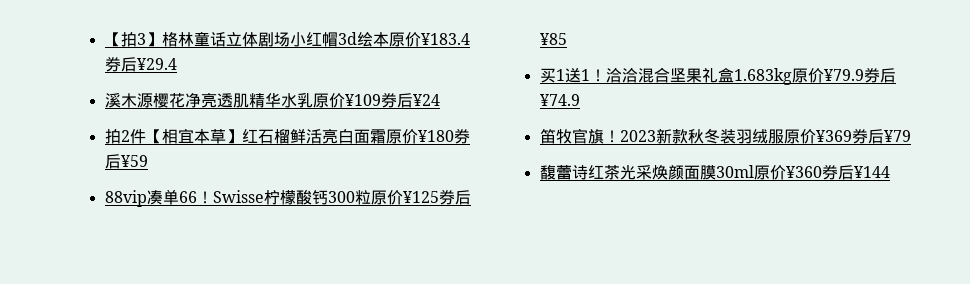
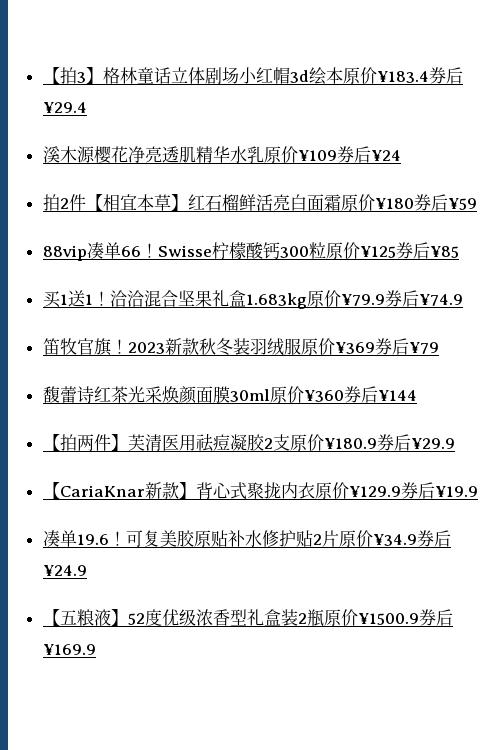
(890, 172) none -> [42,433,455,452] [42,482,478,500] [42,530,451,547] [42,565,87,576] [42,609,453,627] [42,644,96,655] // 【拍两件】芙清医用祛痘凝胶2支原价¥180.9券后¥29.9 // 【CariaKnar新款】背心式聚拢内衣原价¥129.9券后¥19.9 // 凑单19.6！可复美胶原贴补水修护贴2片原价¥34.9券后¥24.9 // 【五粮液】52度优级浓香型礼盒装2瓶原价¥1500.9券后¥169.9

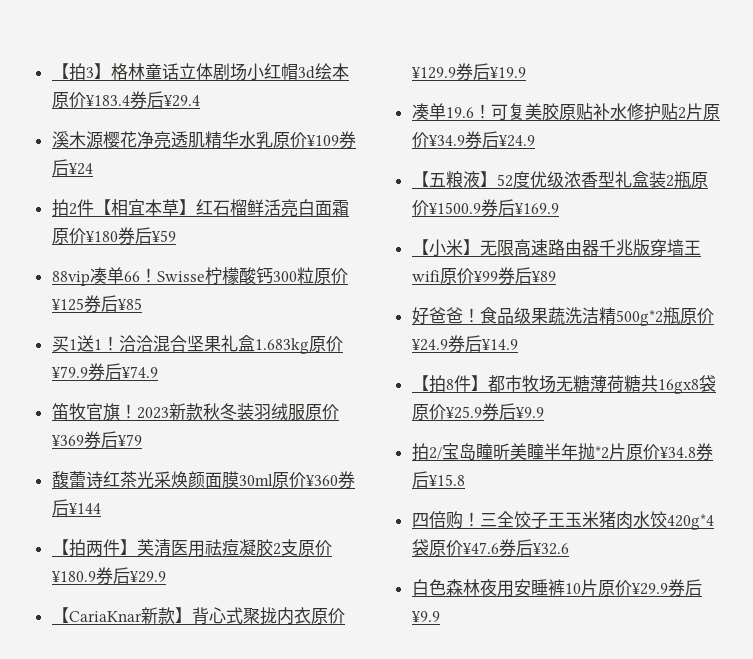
(96, 649) none -> [411,239,701,257] [411,267,556,285] [411,307,714,326] [410,335,518,353] [411,375,716,394] [411,403,544,421] [411,443,713,461] [411,471,465,488] [411,511,714,530] [411,539,569,557] [411,579,702,597] [410,611,440,622] // 【小米】无限高速路由器千兆版穿墙王wifi原价¥99券后¥89 // 好爸爸！食品级果蔬洗洁精500g*2瓶原价¥24.9券后¥14.9 // 【拍8件】都市牧场无糖薄荷糖共16gx8袋原价¥25.9券后¥9.9 // 拍2/宝岛瞳昕美瞳半年抛*2片原价¥34.8券后¥15.8 // 四倍购！三全饺子王玉米猪肉水饺420g*4袋原价¥47.6券后¥32.6 // 白色森林夜用安睡裤10片原价¥29.9券后¥9.9

